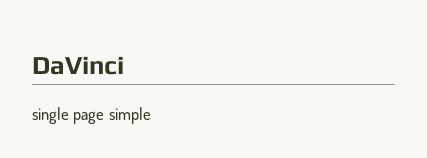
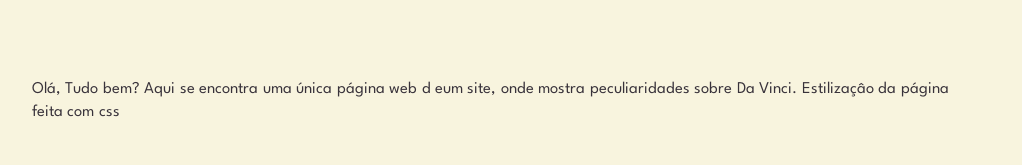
[32,56,124,75] [32,107,151,124] DaVinci // single page simple -> [32,81,949,97] [32,104,120,117] Olá, Tudo bem? Aqui se encontra uma única página web d eum site, onde mostra peculiaridades sobre Da Vinci. Estilizaçâo da página feita com css

